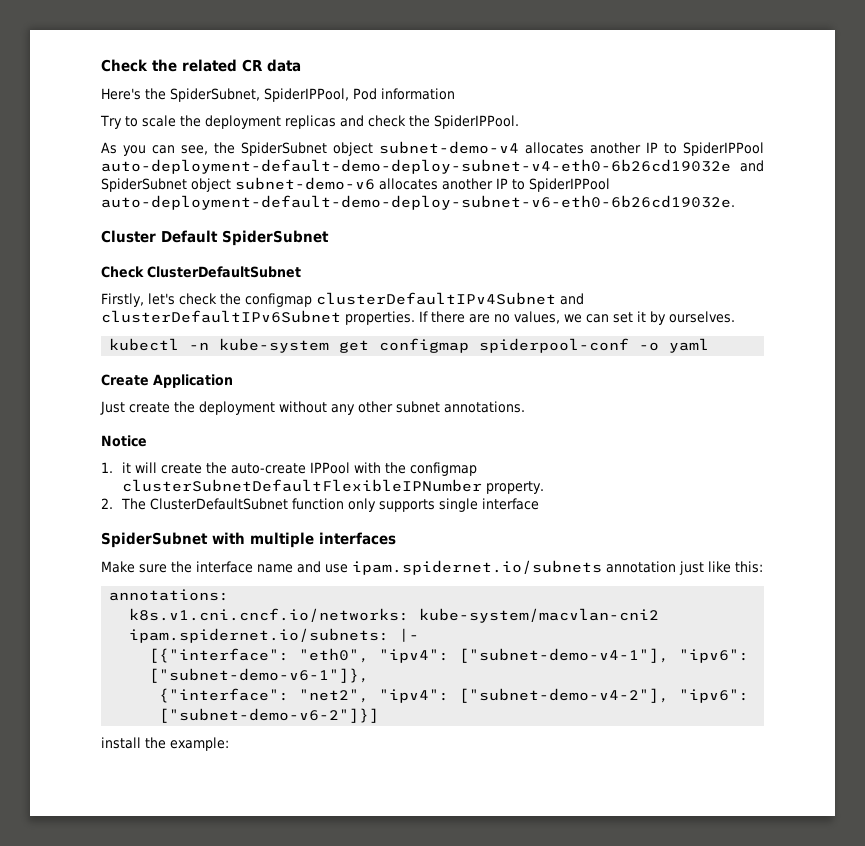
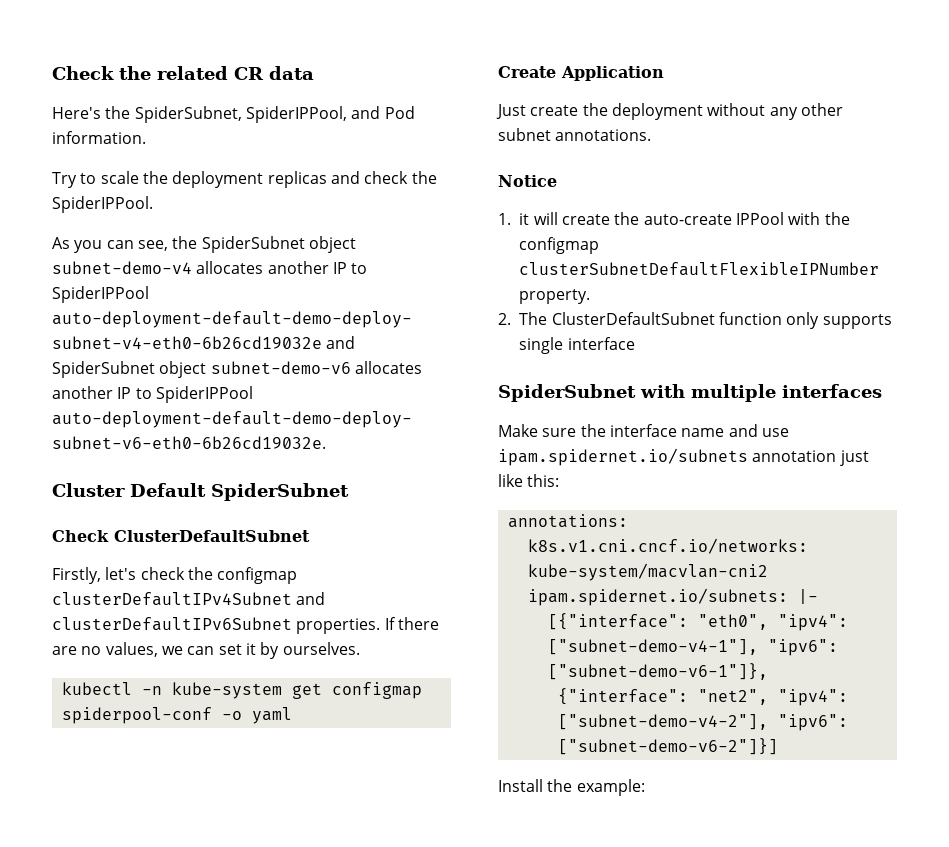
[353,88,455,100] Pod information -> [351,106,415,119] [52,131,146,144] and Pod information.
[101,737,141,749] install -> [498,779,543,792] Install

